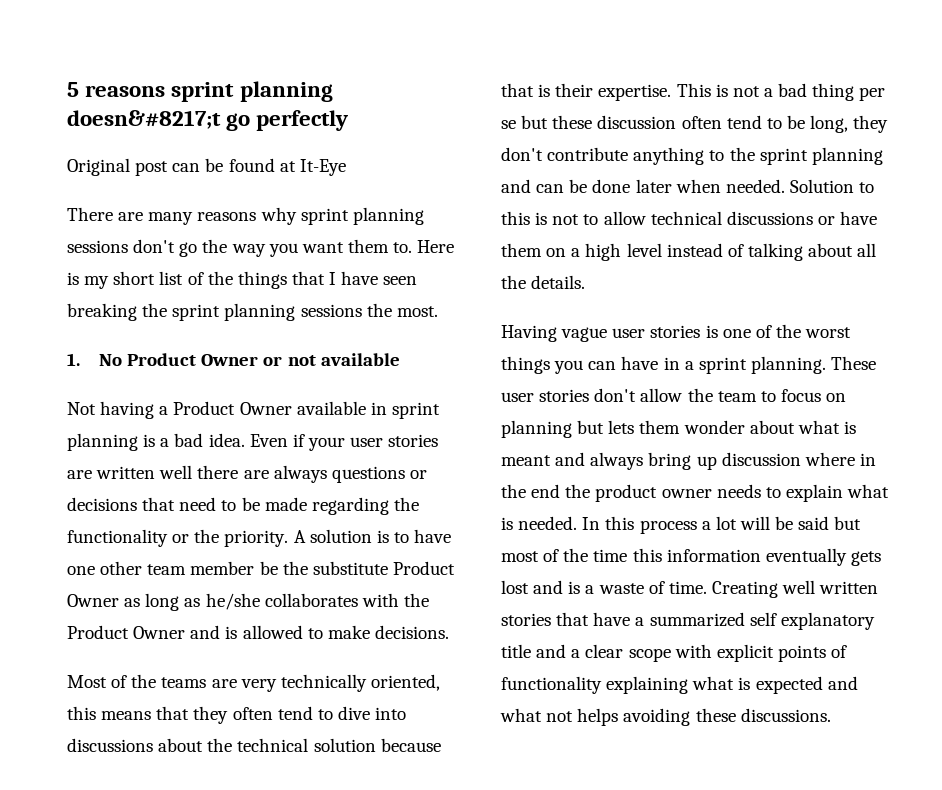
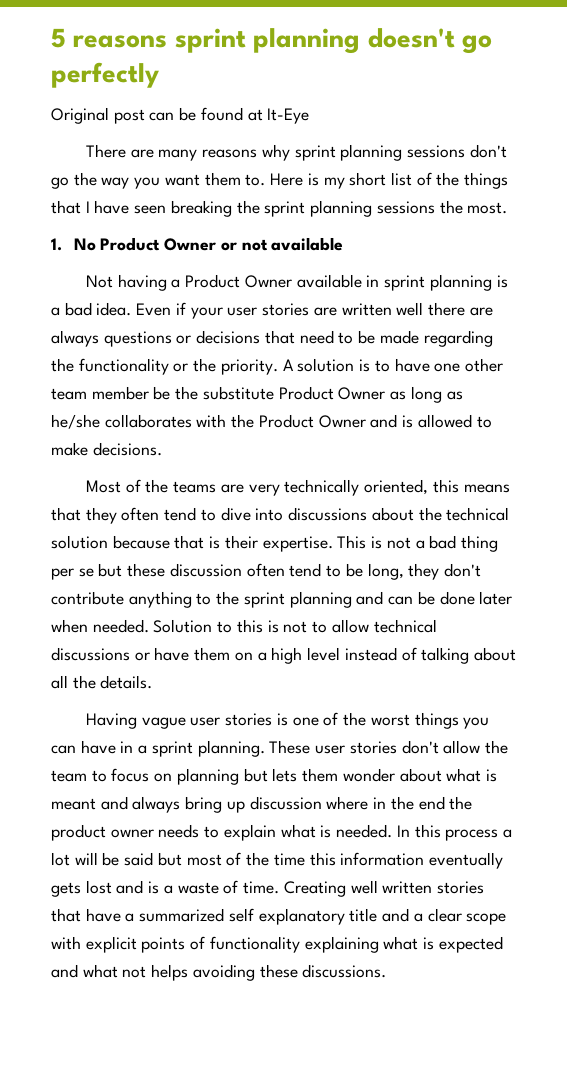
[67,110,221,129] doesn&#8217;t -> [367,28,455,48] doesn't

